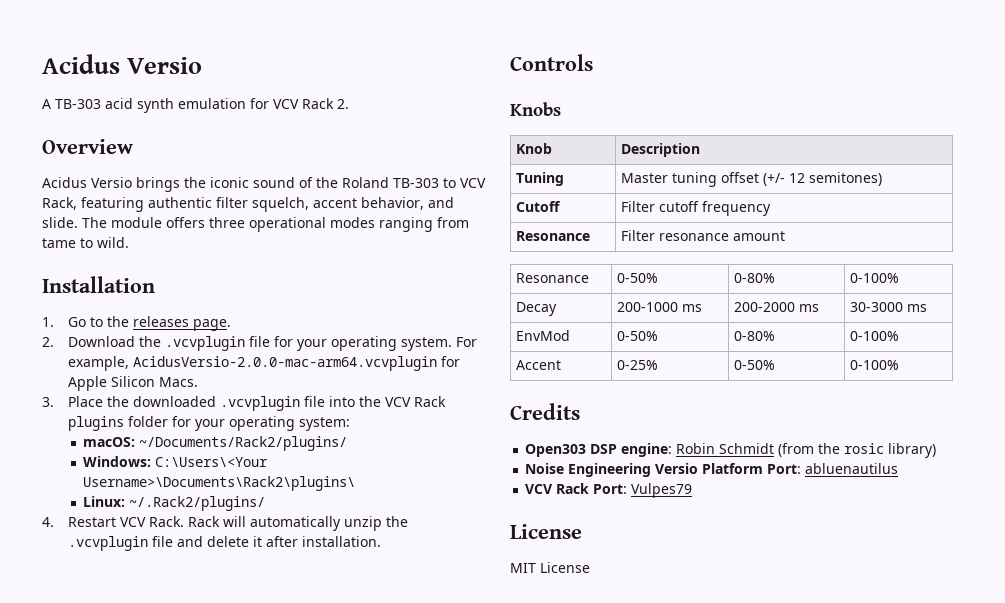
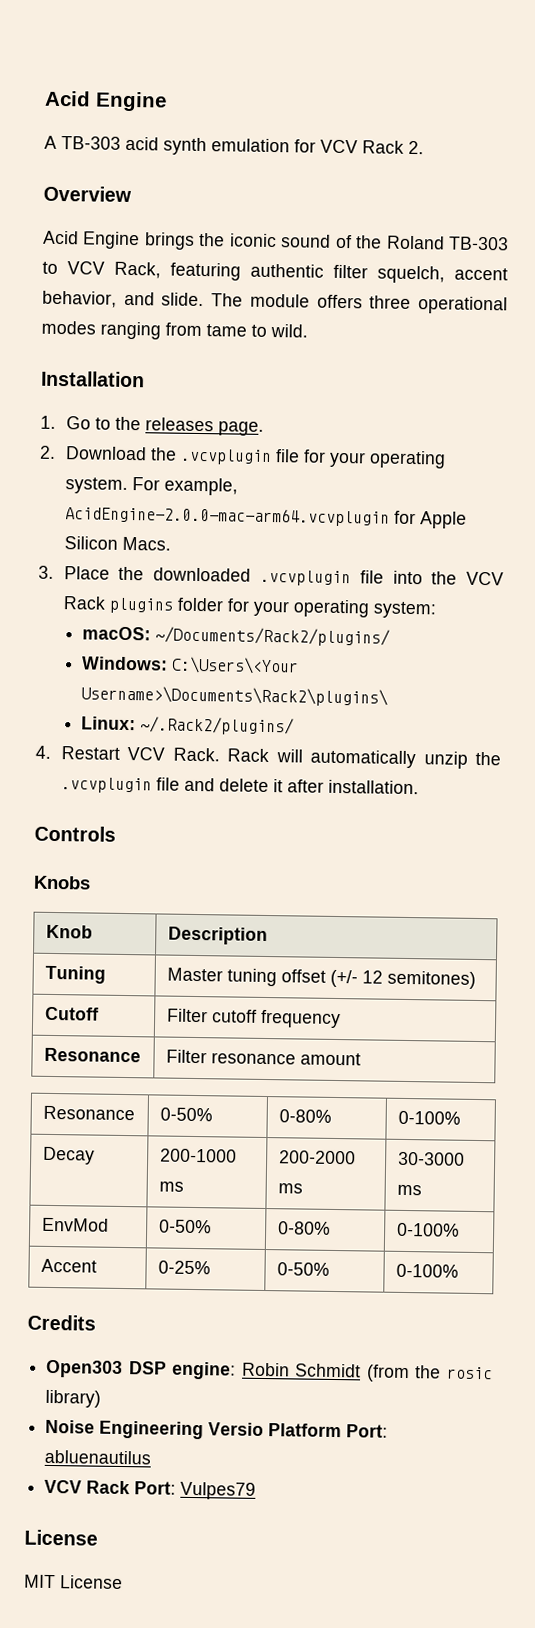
[42,54,202,74] Acidus Versio -> [44,90,167,112] Acid Engine
[42,177,132,188] Acidus Versio -> [43,230,141,250] Acid Engine
[133,356,438,371] AcidusVersio-2.0.0-mac-arm64.vcvplugin -> [64,506,390,527] AcidEngine-2.0.0-mac-arm64.vcvplugin

